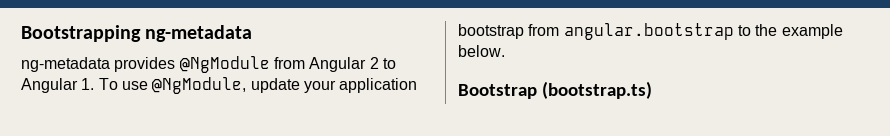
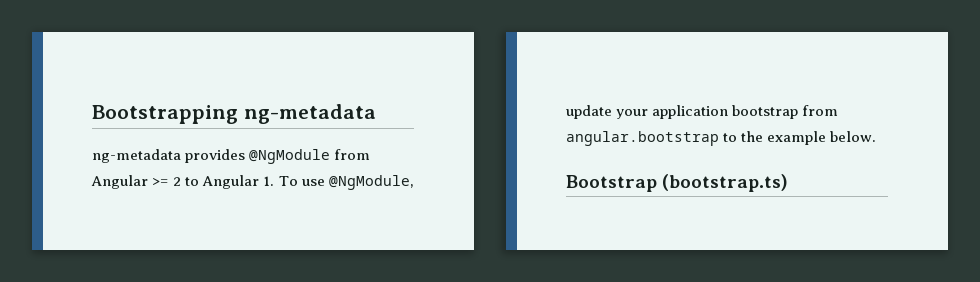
(367, 64) none -> [152,178,169,186] >=

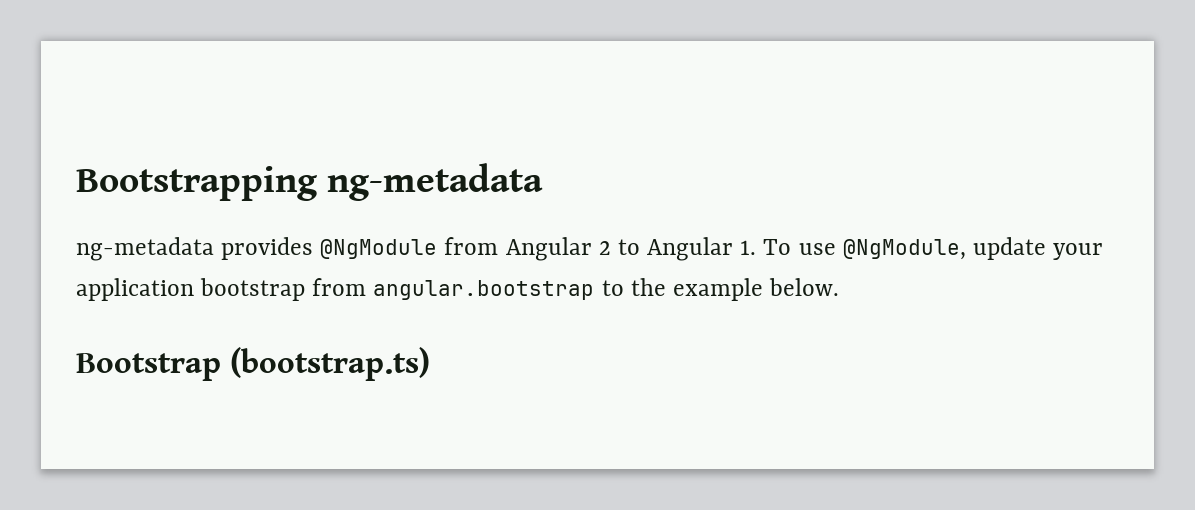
[152,178,169,186] >= -> (592, 249) none

